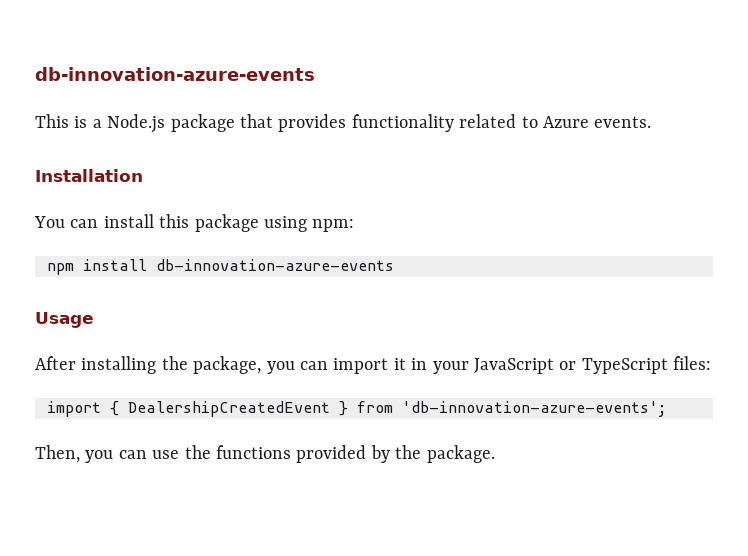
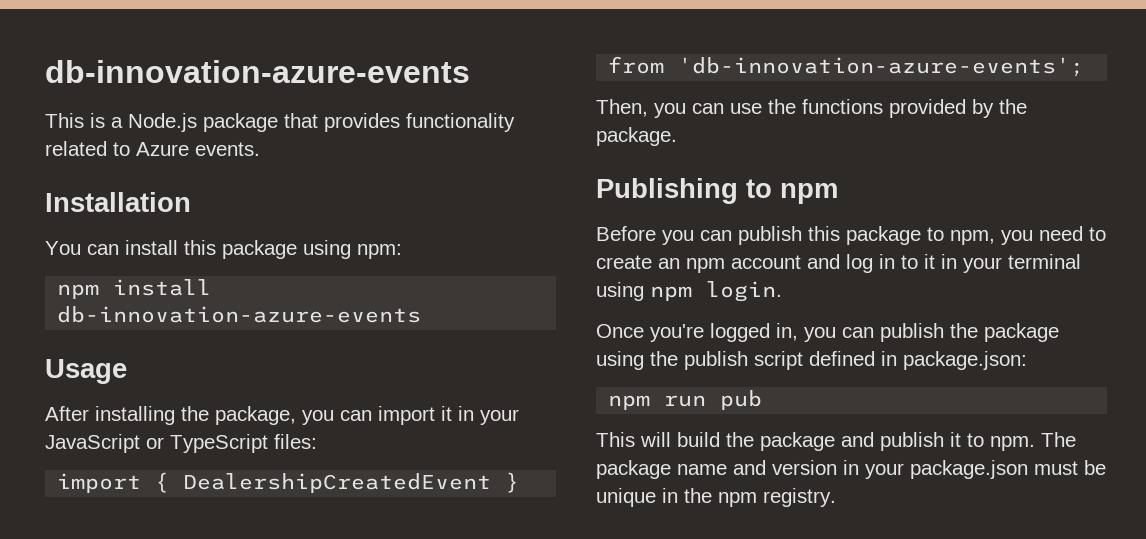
(495, 454) none -> [596,178,838,204] [596,226,1106,245] [596,254,1081,273] [596,281,782,302] [596,323,1059,342] [596,351,1027,370] [608,390,763,410] [596,432,1076,451] [596,460,1106,479] [596,488,836,507] // Publishing to npm // Before you can publish this package to npm, you need to create an npm account and log in to it in your terminal using npm login. // Once you're logged in, you can publish the package using the publish script defined in package.json: // npm run pub // This will build the package and publish it to npm. The package name and version in your package.json must be unique in the npm registry.

